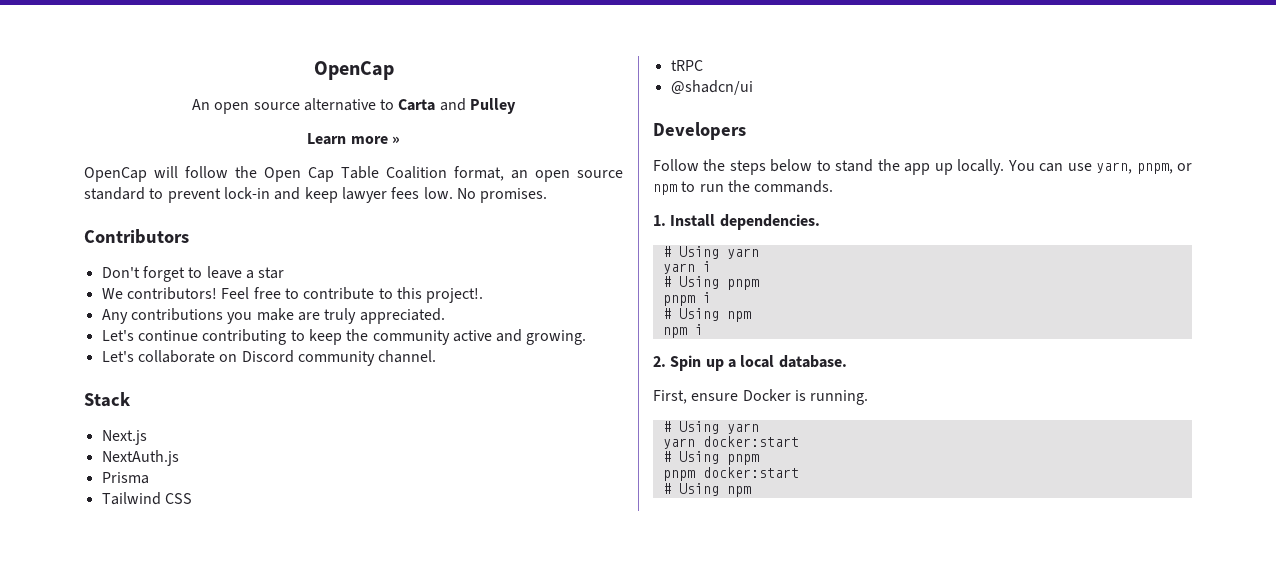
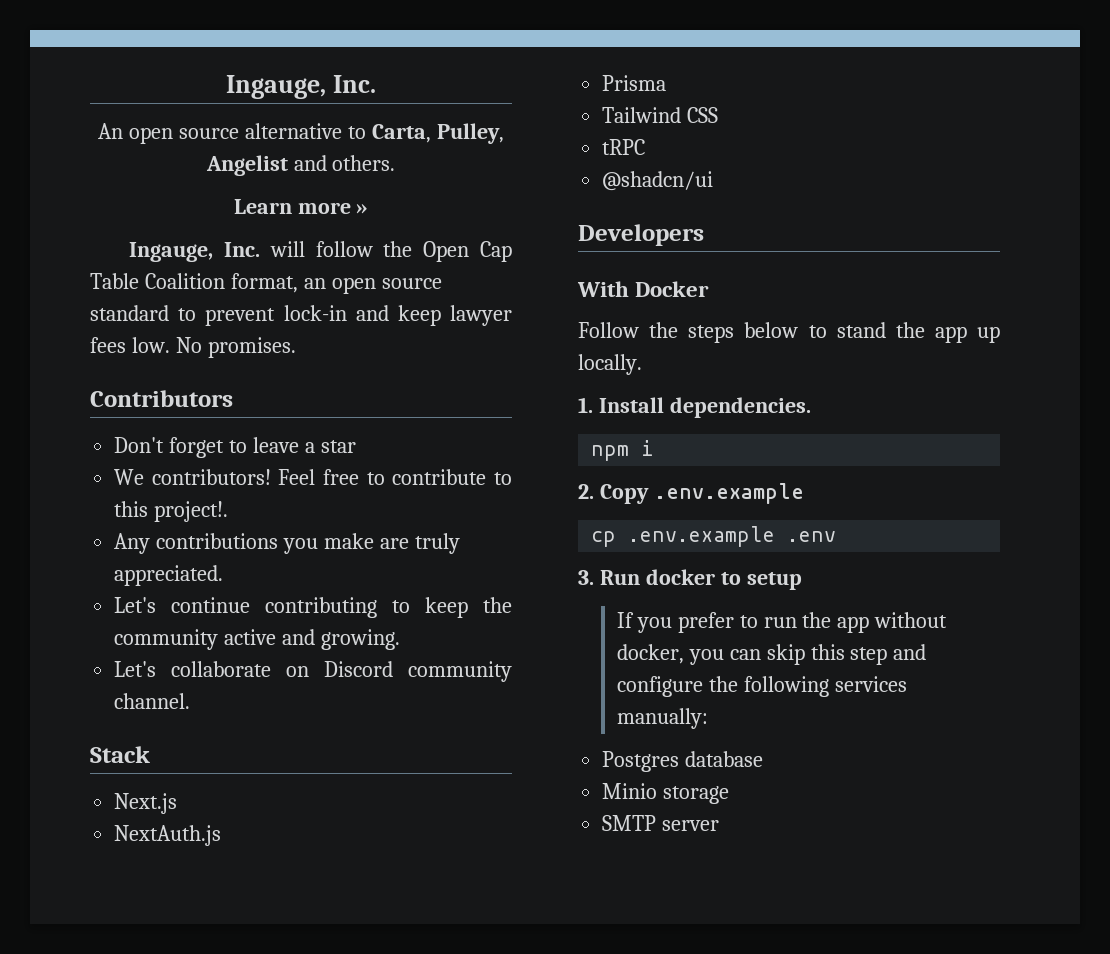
[313,61,394,80] OpenCap -> [226,75,376,99] Ingauge, Inc.
[398,98,517,114] Carta and Pulley -> [371,123,504,144] [205,155,396,176] Carta, Pulley, Angelist and others.
[84,167,147,182] OpenCap -> [129,242,261,262] Ingauge, Inc.
(746, 131) none -> [577,281,710,297] // With Docker
[1007,160,1193,174] [653,180,834,195] [653,214,820,230] [662,246,759,259] [662,261,711,274] [662,276,759,290] [662,292,711,306] [662,308,751,322] [662,324,703,338] [653,355,847,371] [653,389,869,405] [662,421,759,434] [662,436,799,449] [662,451,759,465] [662,467,799,481] [662,483,751,497] You can use yarn, pnpm, or npm to run the commands. // 1. Install dependencies. // # Using yarn // yarn i // # Using pnpm // pnpm i // # Using npm // npm i // 2. Spin up a local database. // First, ensure Docker is running. // # Using yarn // yarn docker:start // # Using pnpm // pnpm docker:start // # Using npm -> [578,397,811,418] [591,440,655,461] [578,483,804,504] [591,526,837,547] [578,569,802,590] [616,612,948,633] [616,644,927,665] [616,676,907,697] [616,708,708,729] [602,751,764,772] [602,783,730,804] [602,815,720,831] // 1. Install dependencies. // npm i // 2. Copy .env.example // cp .env.example .env // 3. Run docker to setup // If you prefer to run the app without docker, you can skip this step and configure the following services manually: // Postgres database // Minio storage // SMTP server

